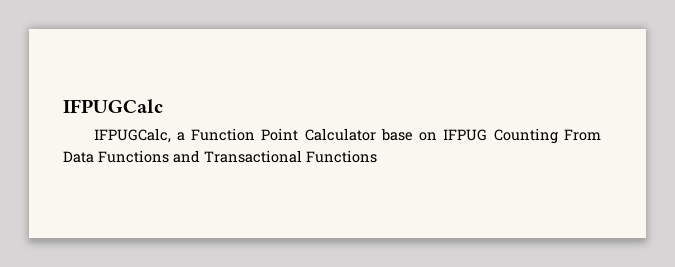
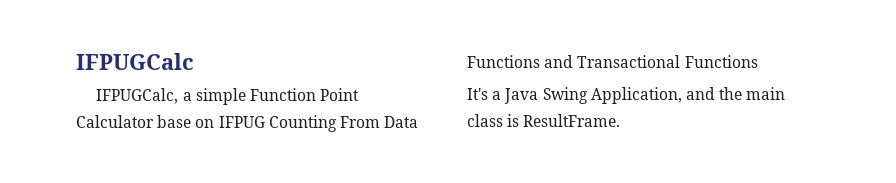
(185, 136) none -> [195,88,246,105] simple
(377, 156) none -> [467,87,786,104] [467,114,621,127] // It's a Java Swing Application, and the main class is ResultFrame.

